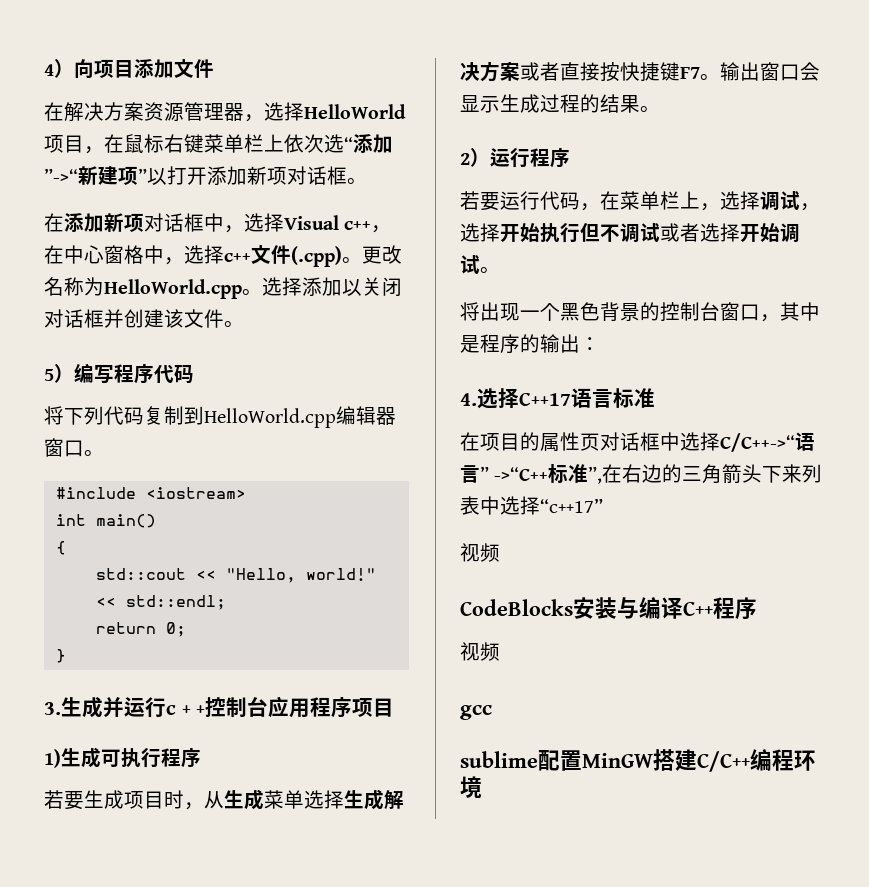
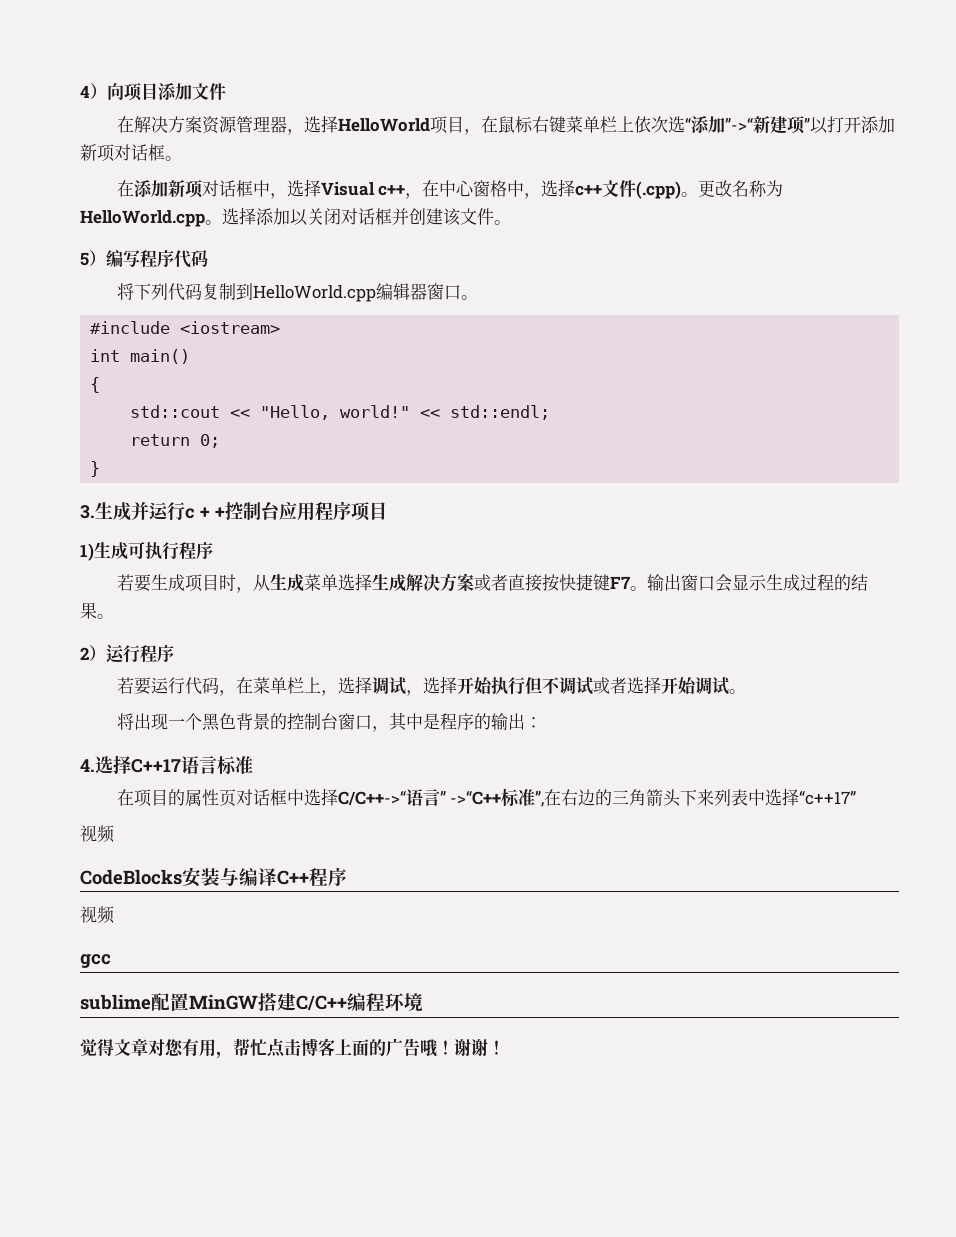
(482, 787) none -> [80,1038,505,1059] // 觉得文章对您有用，帮忙点击博客上面的广告哦！谢谢！

